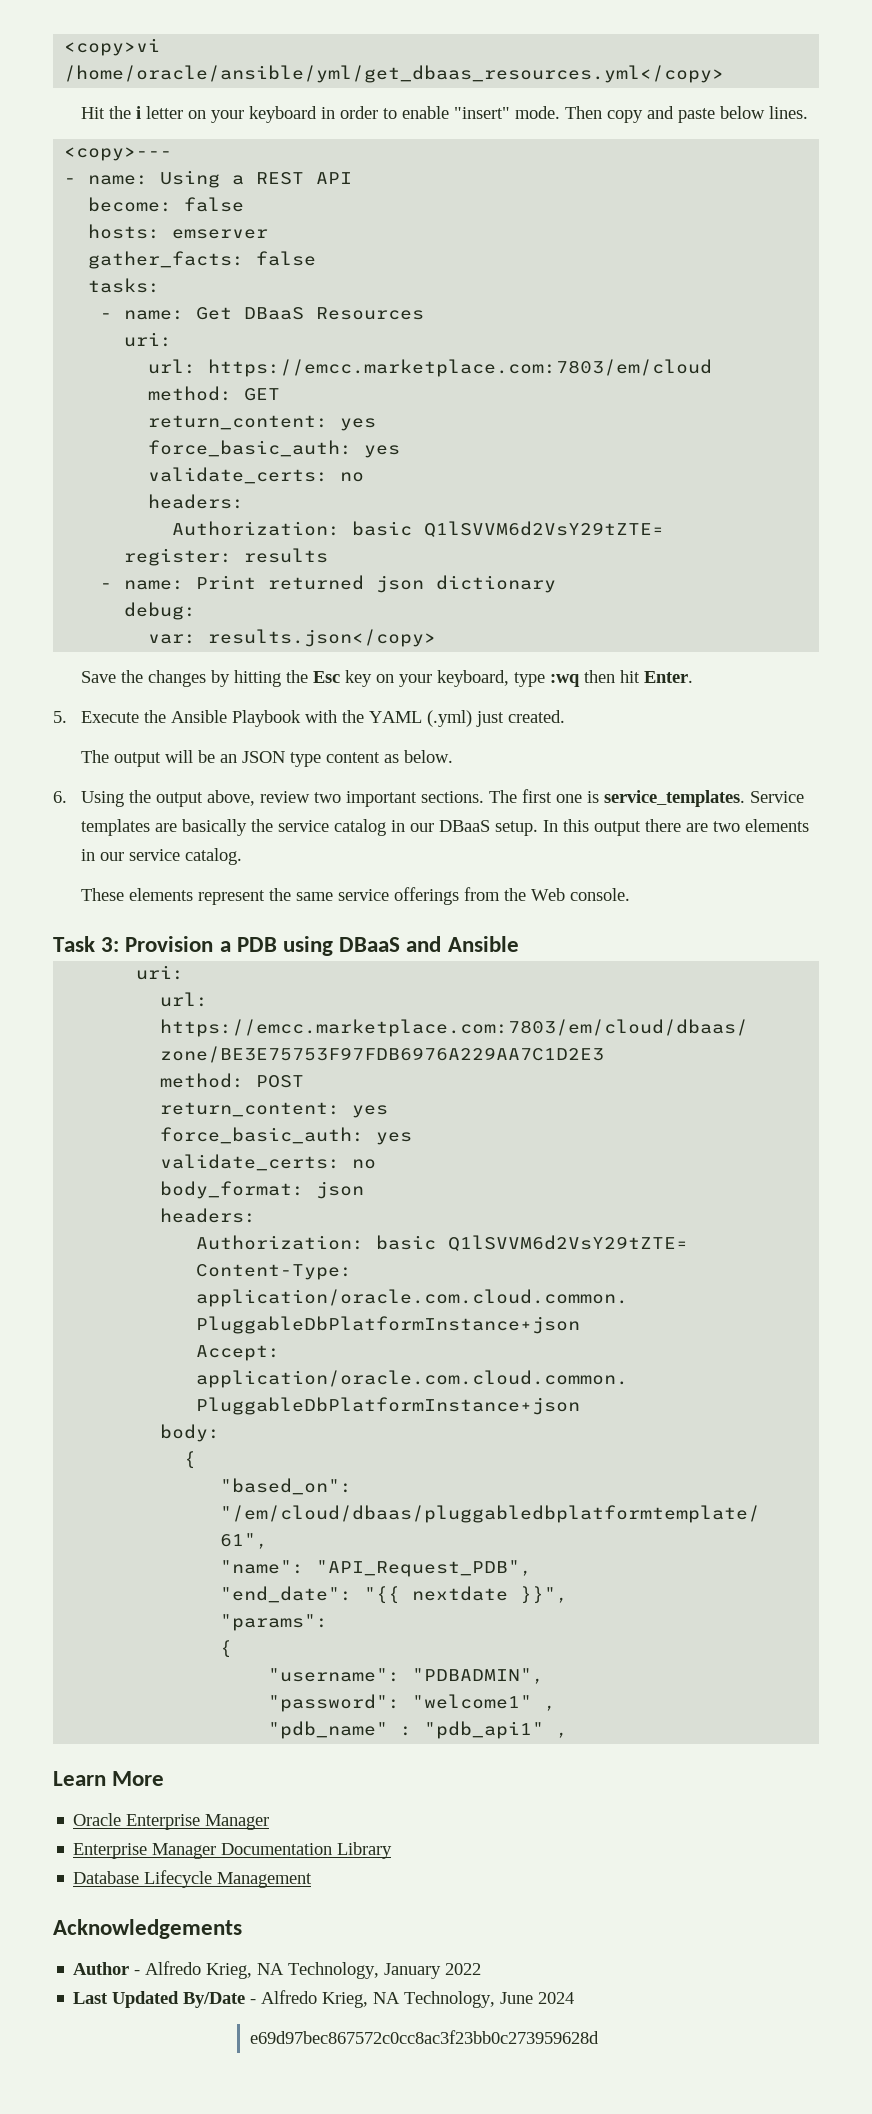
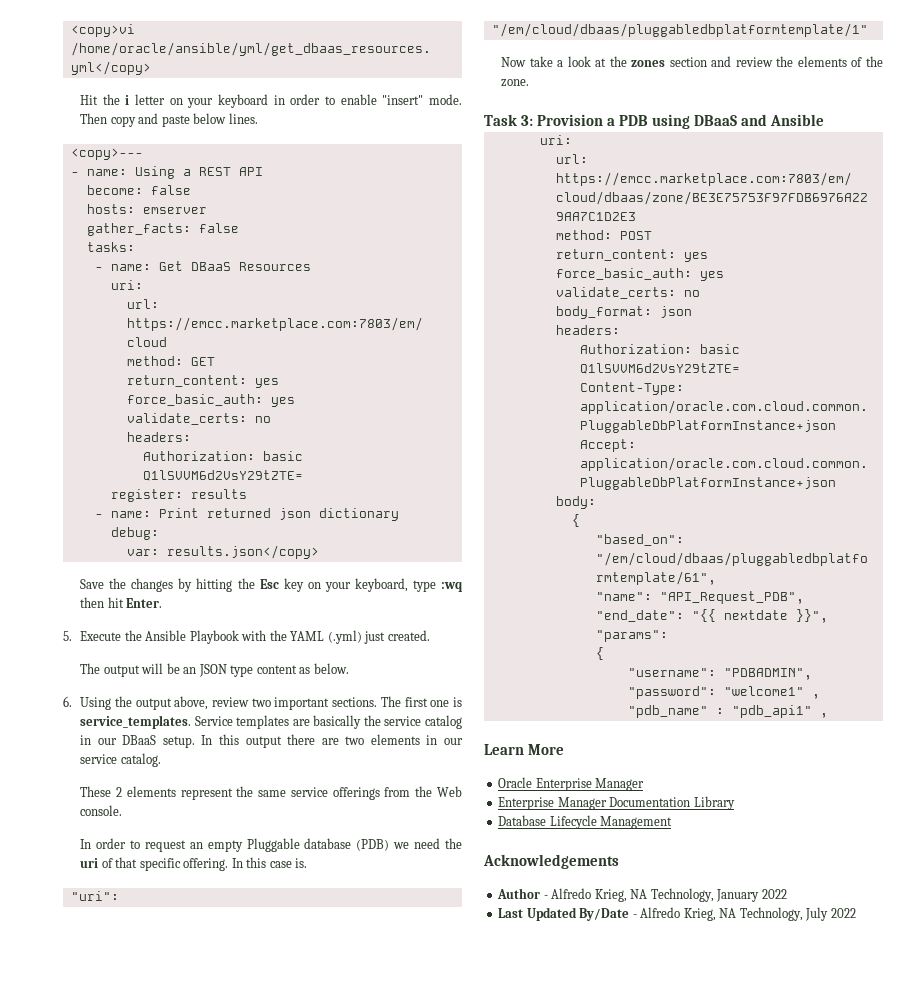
(125, 894) none -> [115,787,122,797] 2
(631, 894) none -> [80,838,462,852] [80,857,308,871] [70,891,119,901] [491,23,868,37] [501,56,884,67] [501,79,530,87] // In order to request an empty Pluggable database (PDB) we need the uri of that specific offering. In this case is. // "uri": "/em/cloud/dbaas/pluggabledbplatformtemplate/1" // Now take a look at the zones section and review the elements of the zone.
[500,1992,575,2004] [250,2030,600,2044] June 2024 // e69d97bec867572c0cc8ac3f23bb0c273959628d -> [805,907,856,921] July 2022

